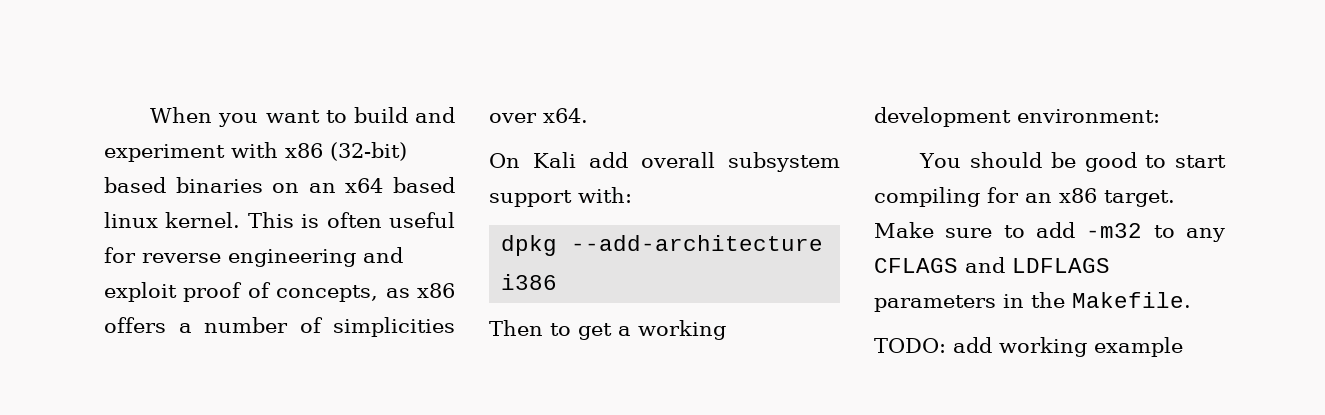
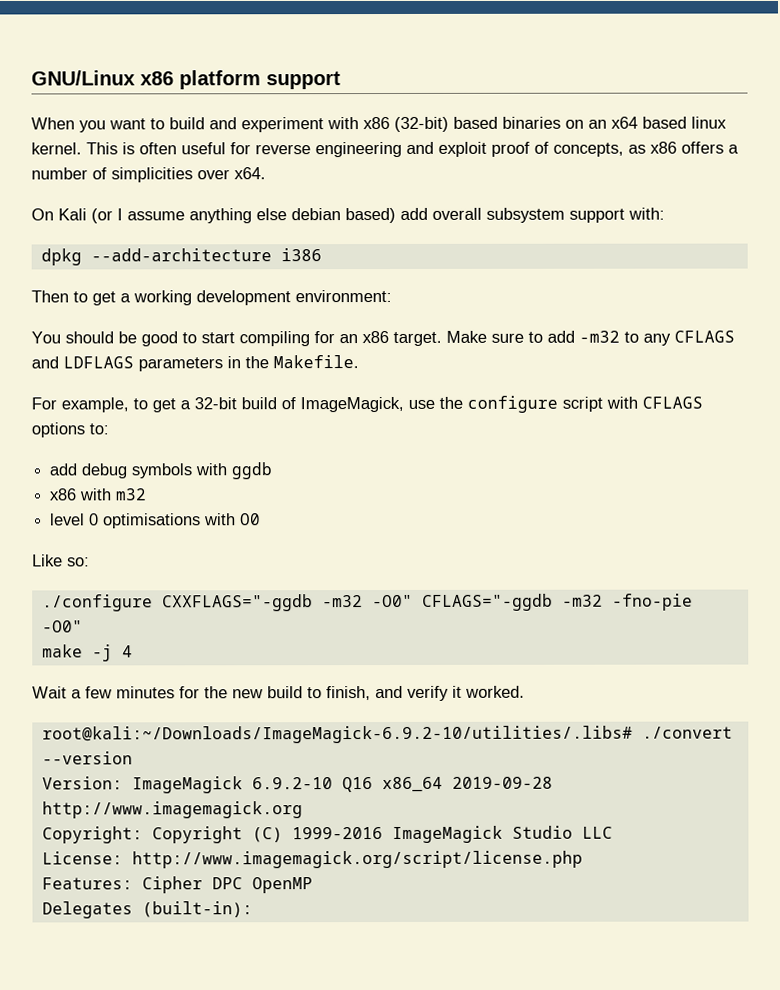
(150, 115) none -> [31,70,341,90] GNU/Linux x86 platform support //
(576, 160) none -> [91,207,396,224] (or I assume anything else debian based)
[874,337,1183,357] TODO: add working example -> [31,395,703,413] [31,422,109,438] [49,462,273,480] [49,488,148,501] [50,513,262,529] [32,554,90,567] [41,593,693,612] [41,620,83,633] [41,644,133,662] [32,685,525,701] [41,725,733,744] [41,751,133,765] [41,776,553,794] [41,801,303,819] [41,825,613,844] [41,850,583,869] [41,876,313,894] [41,901,253,919] For example, to get a 32-bit build of ImageMagick, use the configure script with CFLAGS options to: // add debug symbols with ggdb // x86 with m32 // level 0 optimisations with O0 // Like so: // ./configure CXXFLAGS="-ggdb -m32 -O0" CFLAGS="-ggdb -m32 -fno-pie -O0" // make -j 4 // Wait a few minutes for the new build to finish, and verify it worked. // root@kali:~/Downloads/ImageMagick-6.9.2-10/utilities/.libs# ./convert --version // Version: ImageMagick 6.9.2-10 Q16 x86_64 2019-09-28 http://www.imagemagick.org // Copyright: Copyright (C) 1999-2016 ImageMagick Studio LLC // License: http://www.imagemagick.org/script/license.php // Features: Cipher DPC OpenMP // Delegates (built-in):

